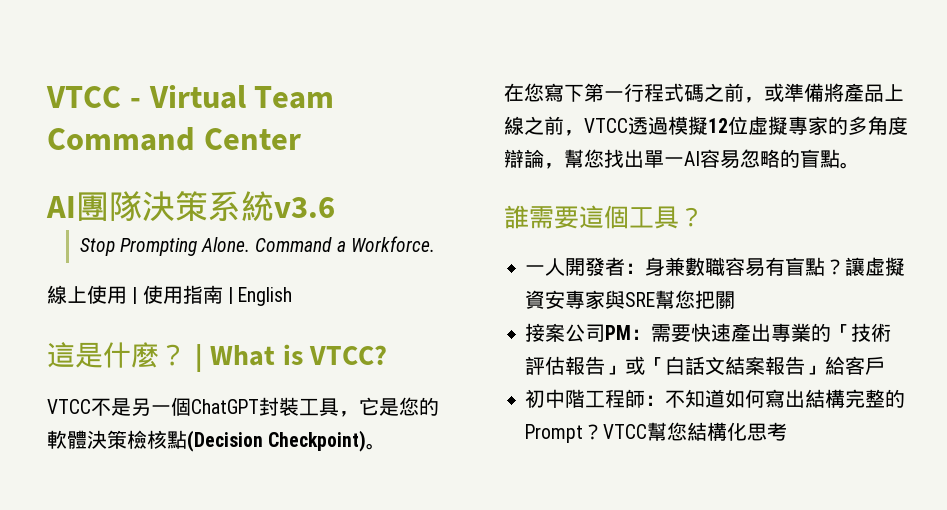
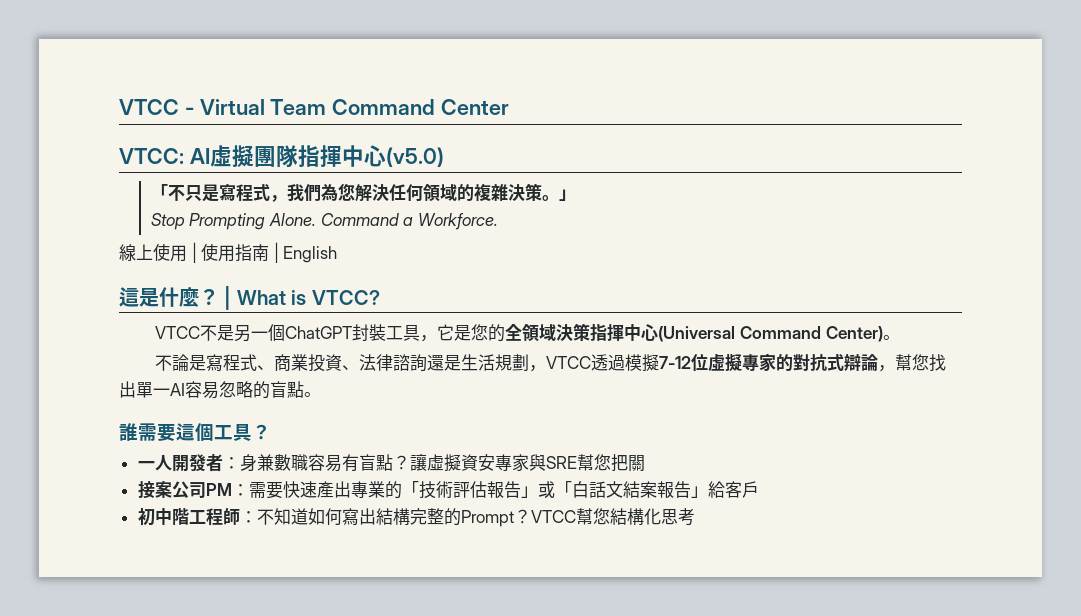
[46,191,335,221] AI團隊決策系統v3.6 -> [119,145,444,168] [150,183,576,202] VTCC: AI虛擬團隊指揮中心(v5.0) // 「不只是寫程式，我們為您解決任何領域的複雜決策。」
[47,430,387,452] [504,83,904,103] [504,116,564,135] 軟體決策檢核點(Decision Checkpoint)。 // 在您寫下第一行程式碼之前，或準備將產品上線之前 -> [505,323,900,342] [155,354,530,372] 全領域決策指揮中心(Universal Command Center)。 // 不論是寫程式、商業投資、法律諮詢還是生活規劃
[708,118,728,133] 12 -> [659,356,692,369] 7-12
[848,116,908,135] 多角度 -> [793,354,845,371] 對抗式

